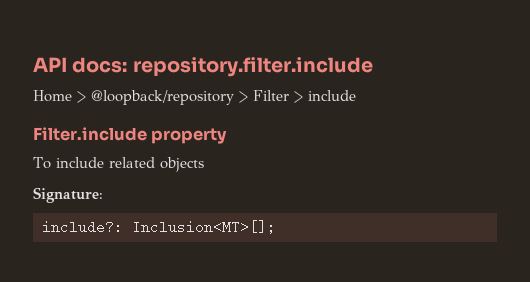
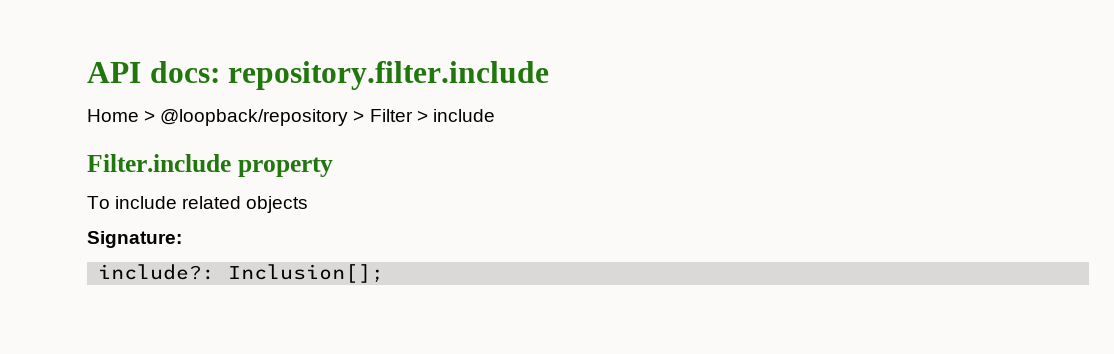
[132,220,276,234] Inclusion<MT>[]; -> [228,264,385,283] Inclusion[];

